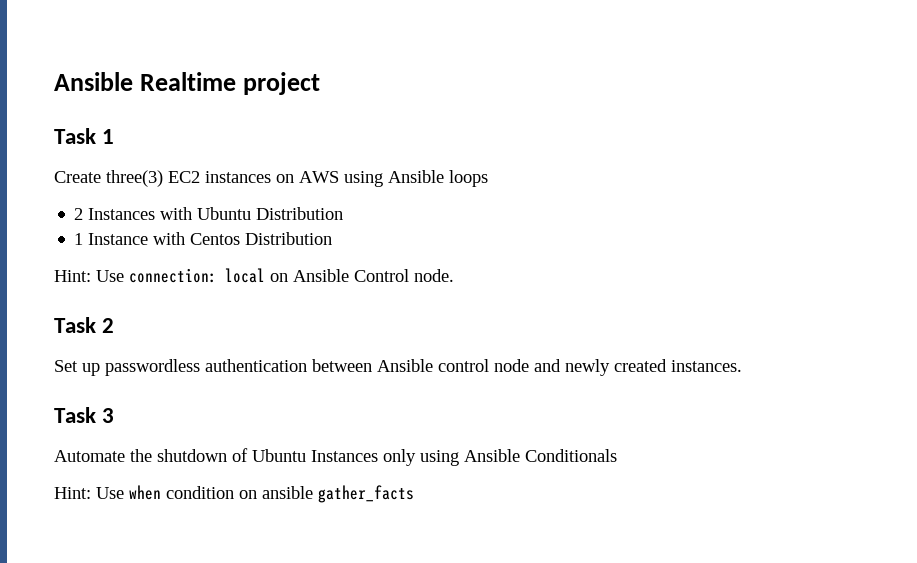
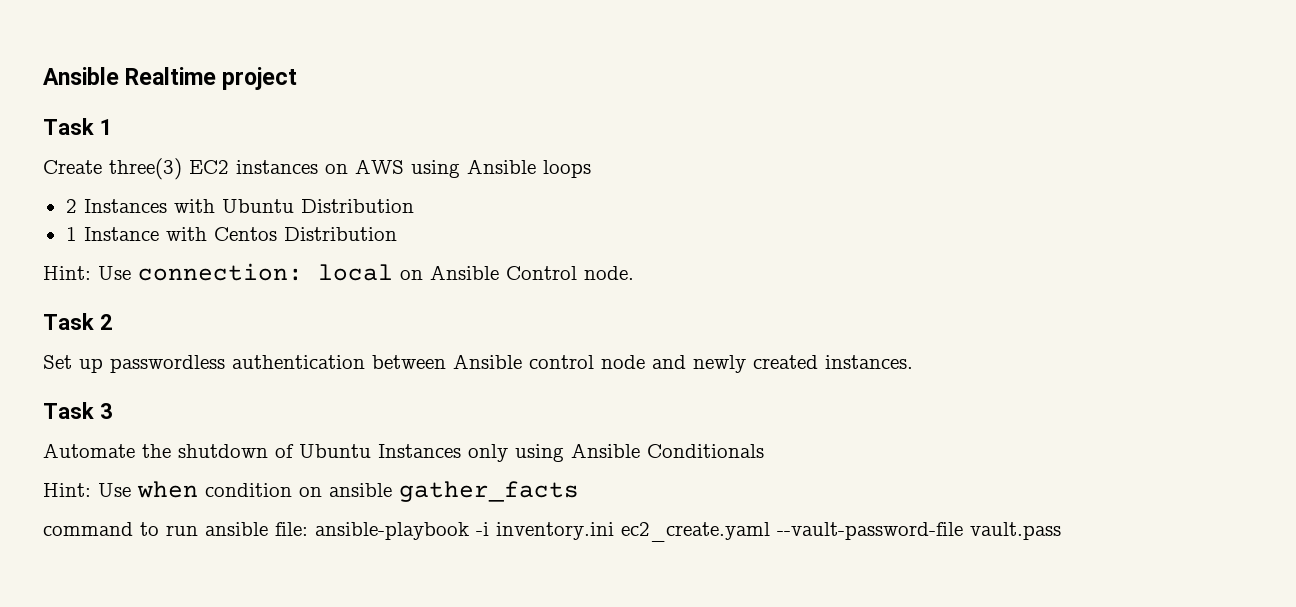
(414, 494) none -> [43,522,1061,542] // command to run ansible file: ansible-playbook -i inventory.ini ec2_create.yaml --vault-password-file vault.pass

